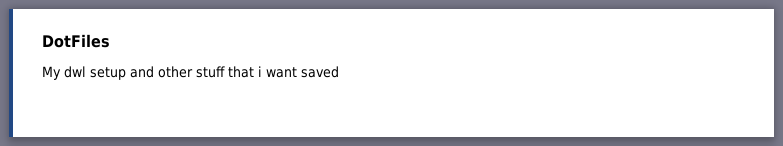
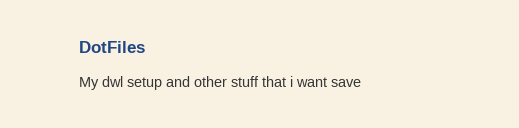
[301,66,339,78] saved -> [331,79,361,87] save

